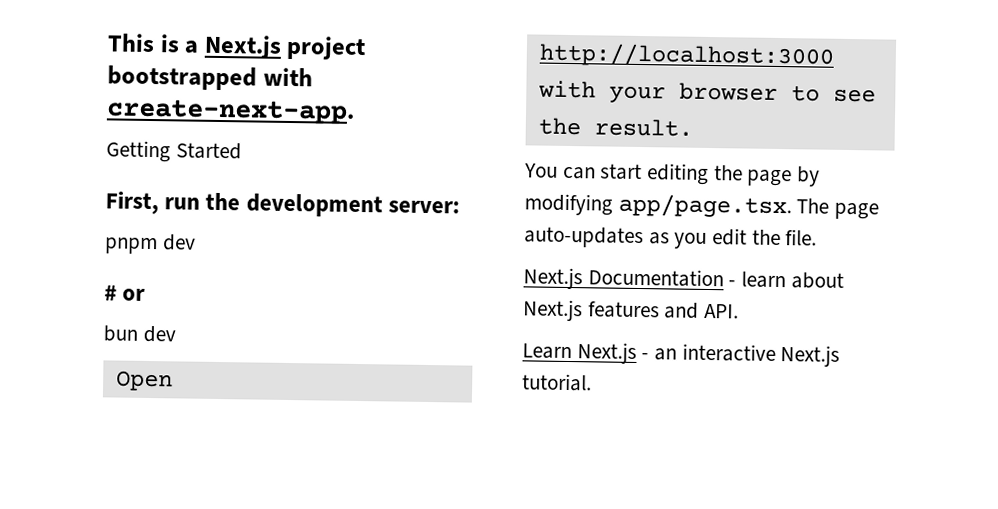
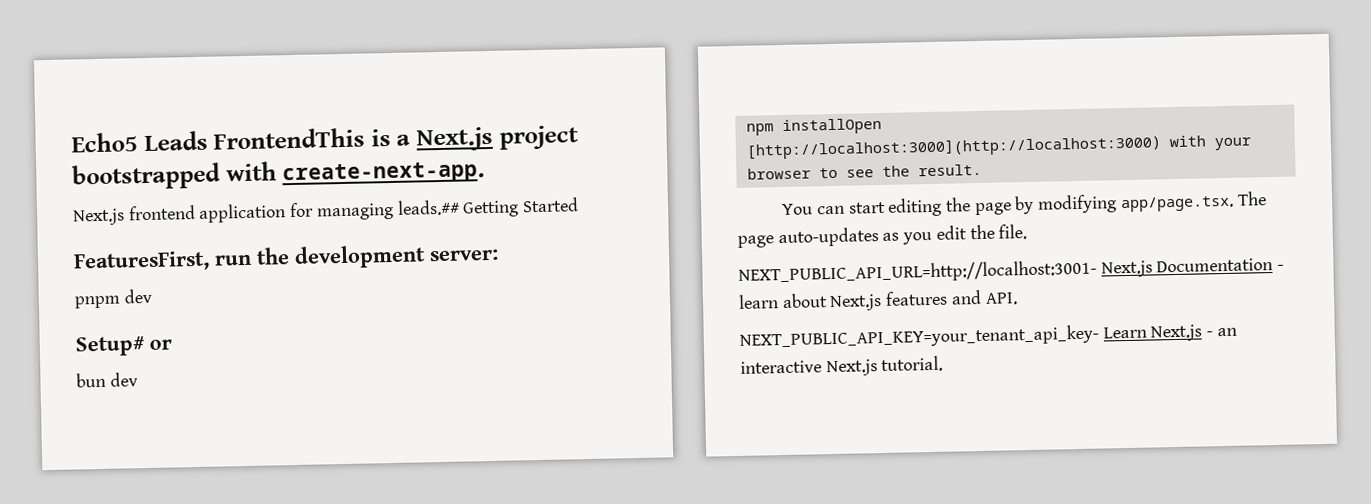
[107,33,155,53] This -> [71,127,366,153] Echo5 Leads FrontendThis
(355, 111) none -> [73,199,460,226] Next.js frontend application for managing leads.##
[105,191,159,215] First, -> [73,250,210,273] FeaturesFirst,
[104,285,117,301] # -> [75,336,145,357] Setup#
[115,370,173,392] [538,42,835,69] Open http://localhost:3000 -> [745,117,882,136] [745,135,1162,160] npm installOpen [http://localhost:3000](http://localhost:3000)
(818, 237) none -> [738,259,1097,285] NEXT_PUBLIC_API_URL=http://localhost:3001-
(740, 311) none -> [739,324,1099,350] NEXT_PUBLIC_API_KEY=your_tenant_api_key-

